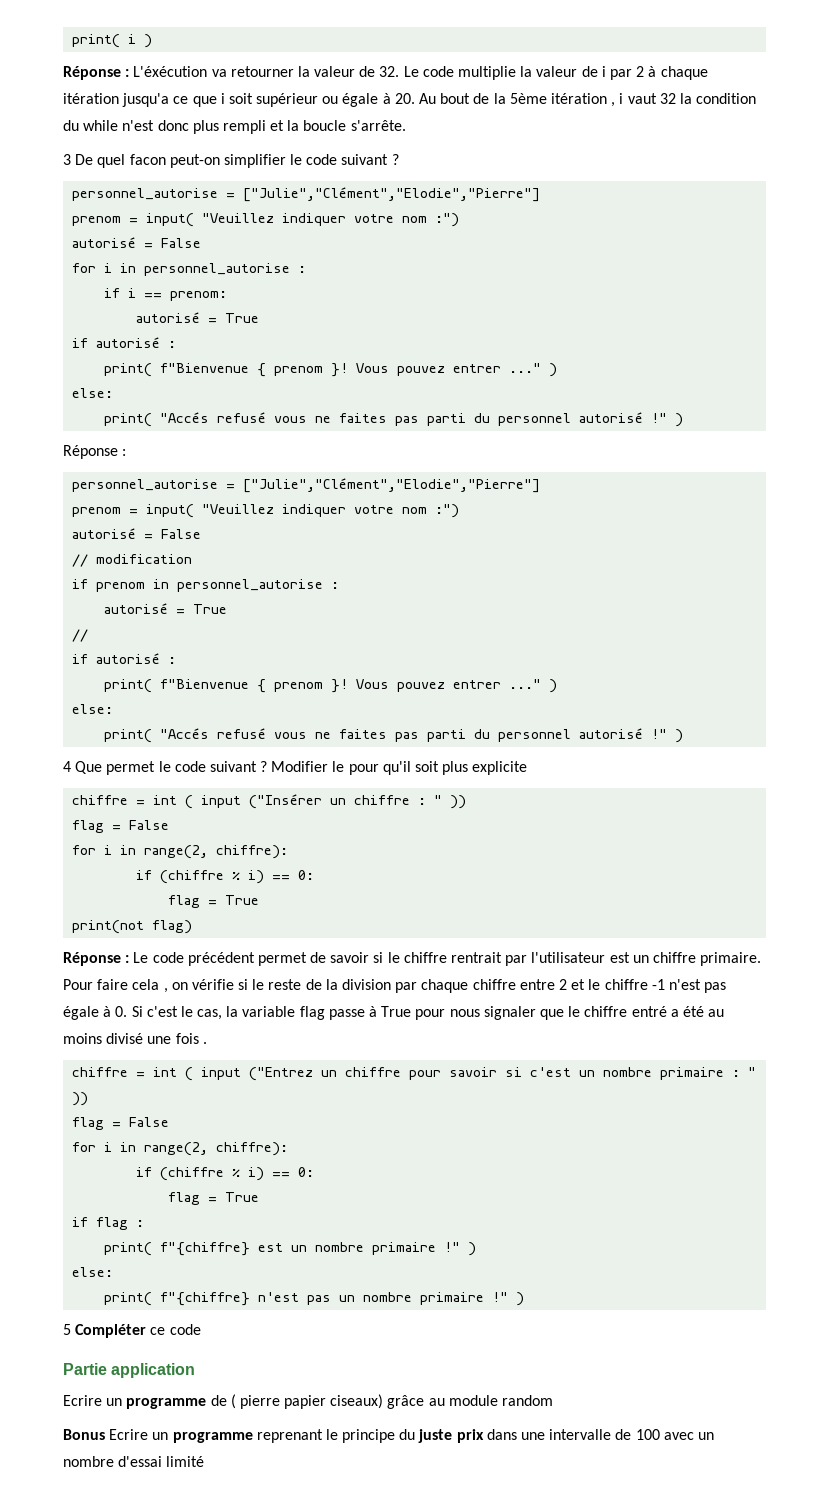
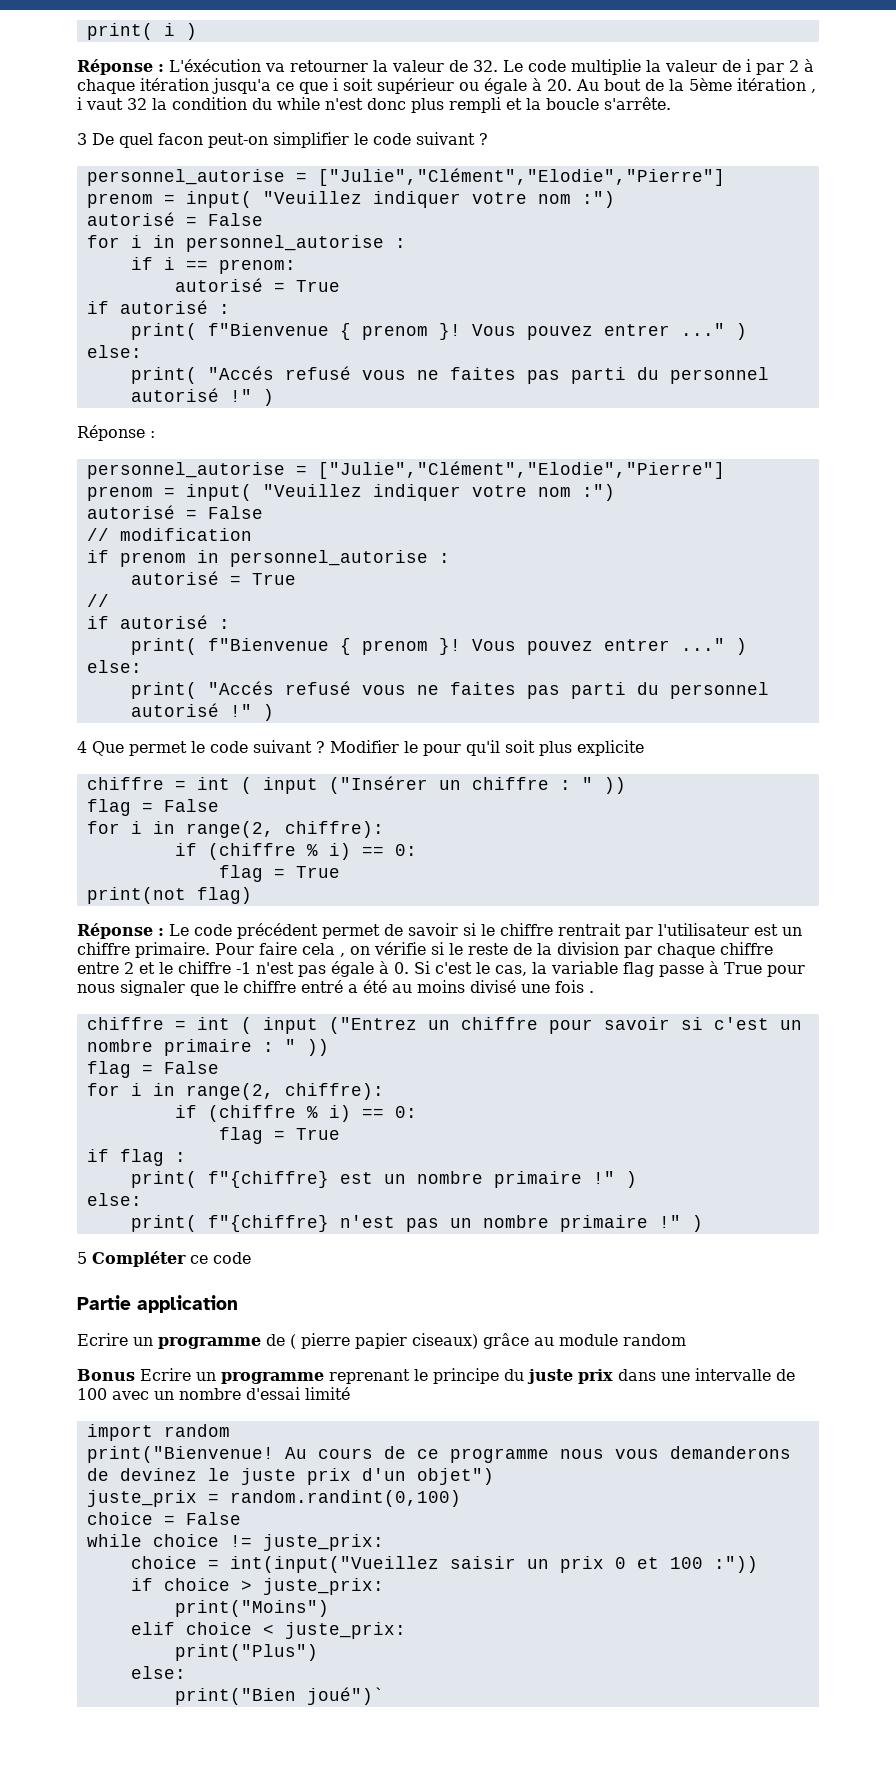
(205, 1461) none -> [86,1424,230,1441] [86,1446,791,1463] [86,1468,494,1485] [86,1490,461,1507] [86,1512,241,1525] [86,1534,384,1551] [130,1556,758,1573] [130,1578,384,1595] [174,1600,329,1617] [130,1622,406,1639] [174,1644,318,1661] [130,1666,186,1679] [174,1687,384,1705] // import random // print("Bienvenue! Au cours de ce programme nous vous demanderons de devinez le juste prix d'un objet") // juste_prix = random.randint(0,100) // choice = False // while choice != juste_prix: // choice = int(input("Vueillez saisir un prix 0 et 100 :")) // if choice > juste_prix: // print("Moins") // elif choice < juste_prix: // print("Plus") // else: // print("Bien joué")`

